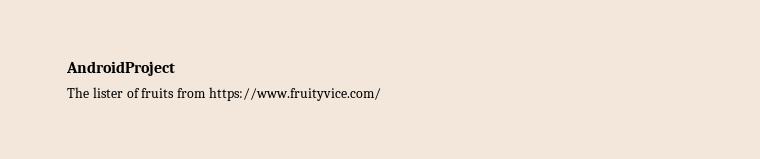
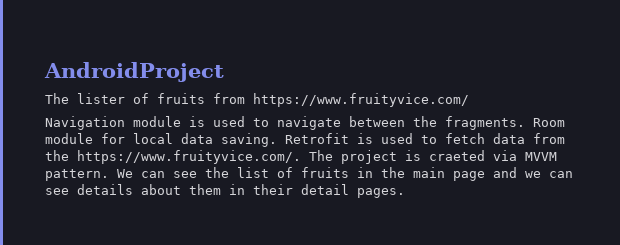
(381, 94) none -> [45,116,565,130] [45,133,565,147] [45,150,557,164] [45,167,573,181] [45,184,405,198] // Navigation module is used to navigate between the fragments. Room module for local data saving. Retrofit is used to fetch data from the https://www.fruityvice.com/. The project is craeted via MVVM pattern. We can see the list of fruits in the main page and we can see details about them in their detail pages.

